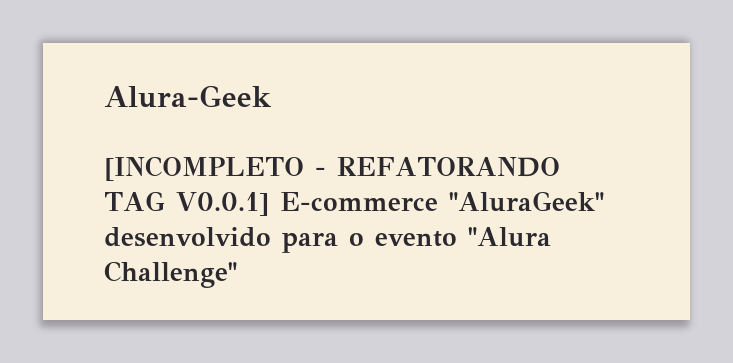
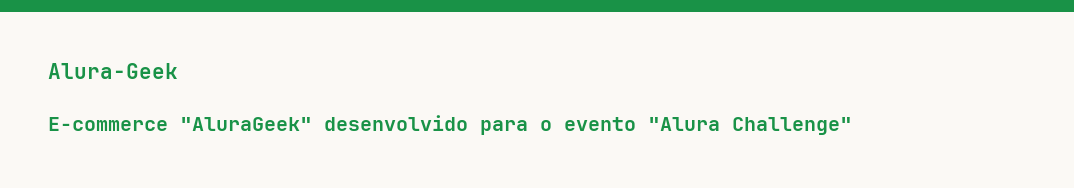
[104,156,560,181] [104,191,269,216] [INCOMPLETO - REFATORANDO TAG V0.0.1] -> (178, 71) none

